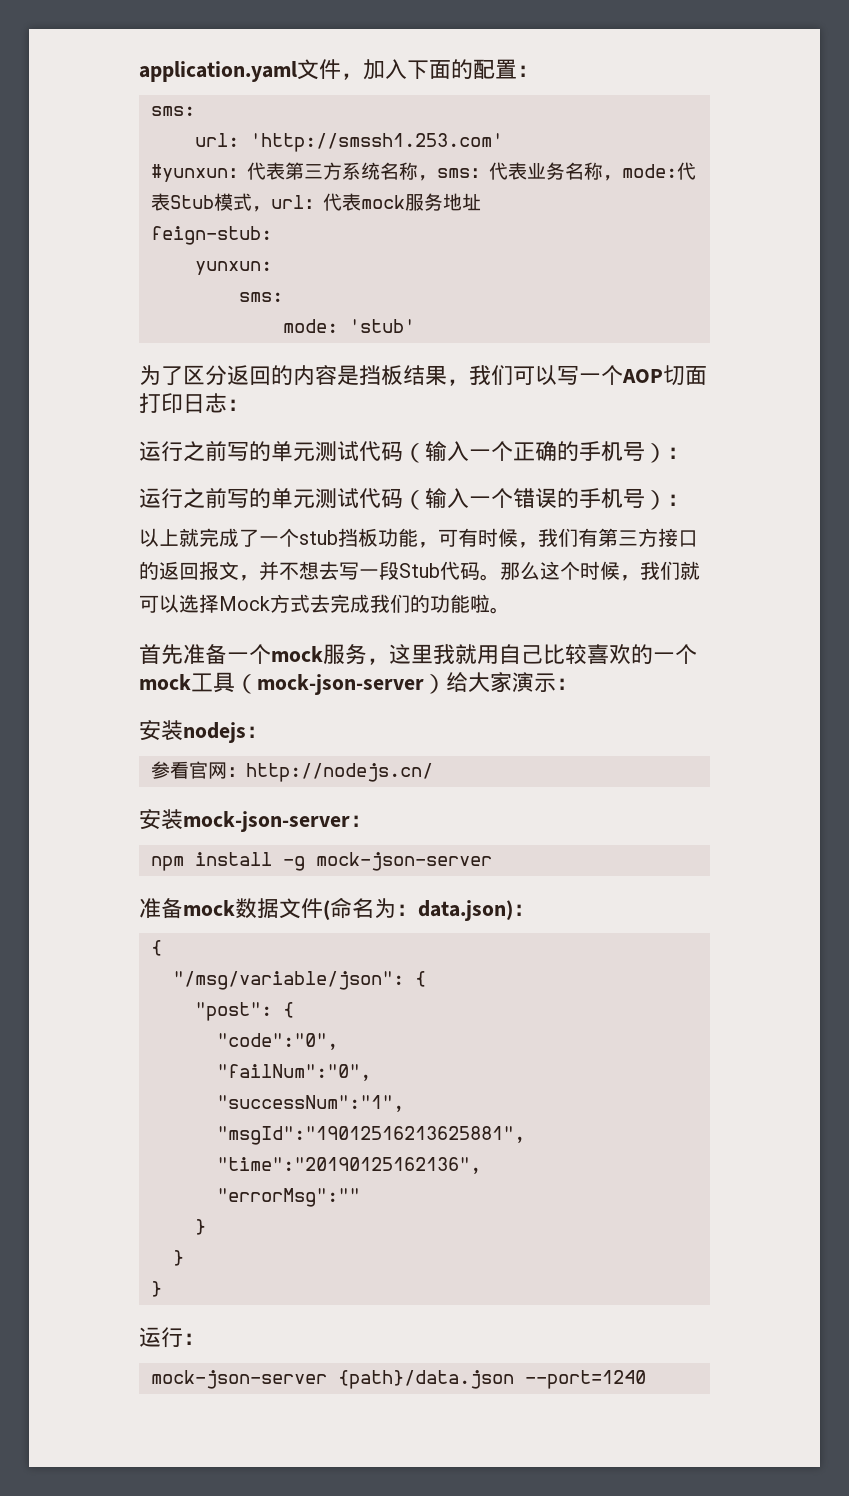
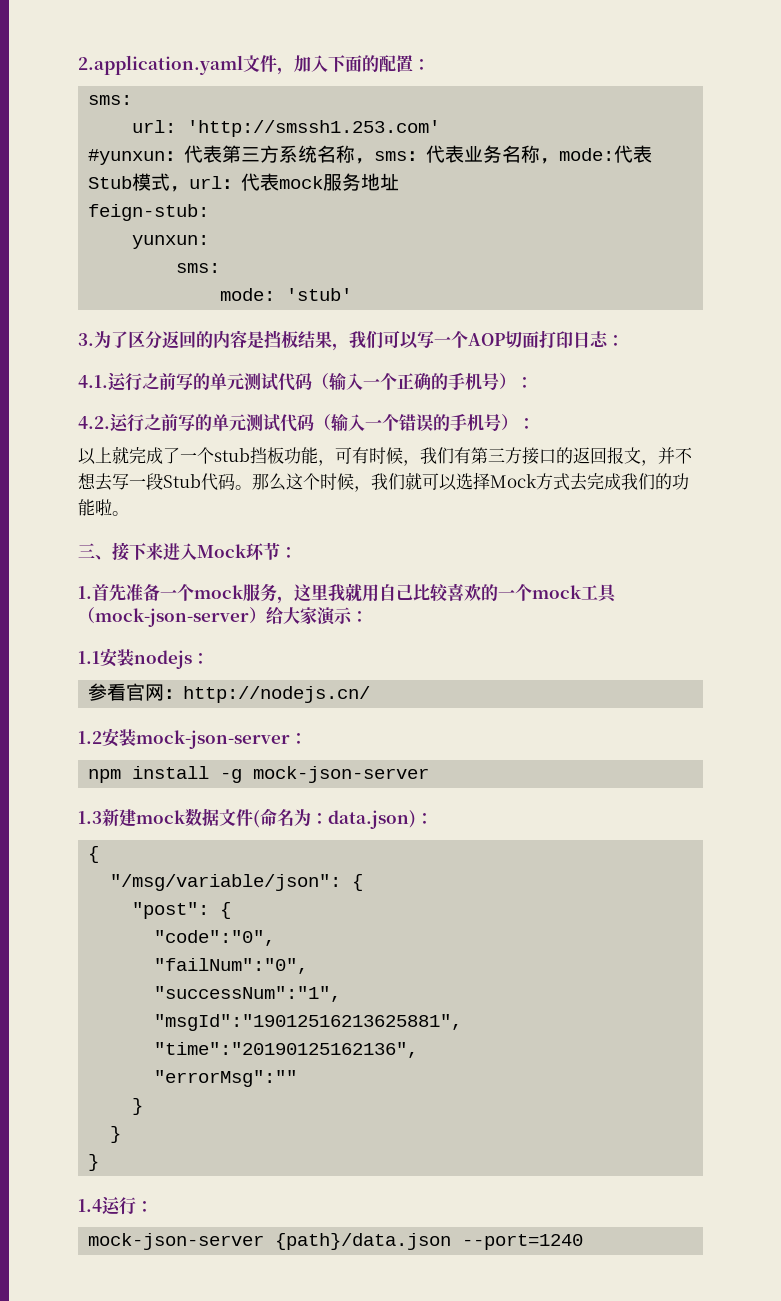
[139,61,297,82] application.yaml -> [78,55,243,75] 2.application.yaml
(415, 326) none -> [78,333,94,346] 3.
(249, 405) none -> [78,375,108,388] 4.1.
(689, 453) none -> [78,416,110,429] 4.2.
(510, 610) none -> [78,542,297,561] [78,586,92,599] 三、接下来进入Mock环节： // 1.
(578, 684) none -> [78,651,100,664] 1.1
(433, 772) none -> [78,731,102,744] 1.2
[139,898,183,919] 准备 -> [78,809,136,827] 1.3新建
(162, 1289) none -> [78,1199,102,1212] 1.4

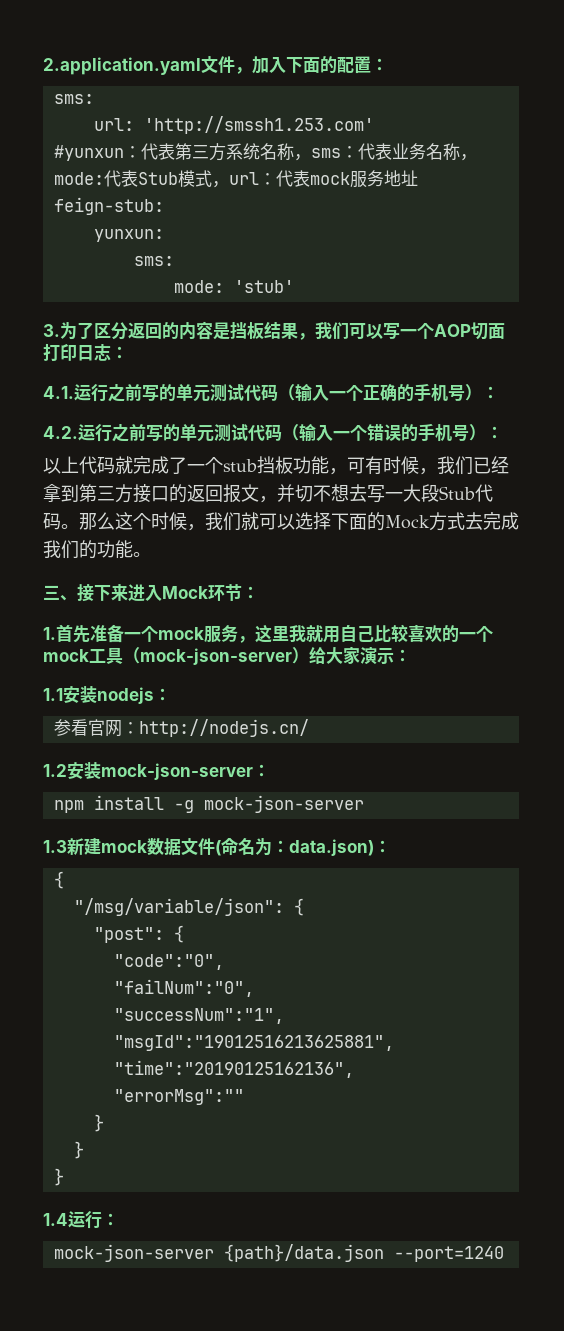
(112, 455) none -> [79,456,115,474] 代码
[454,447,471,464] 有 -> [473,456,509,474] [43,484,79,503] 已经拿到
(675, 455) none -> [295,484,313,502] 切
(146, 483) none -> [403,484,421,502] 大
(490, 481) none -> [331,512,385,531] 下面的
[95,499,112,516] 啦 -> (133, 549) none

